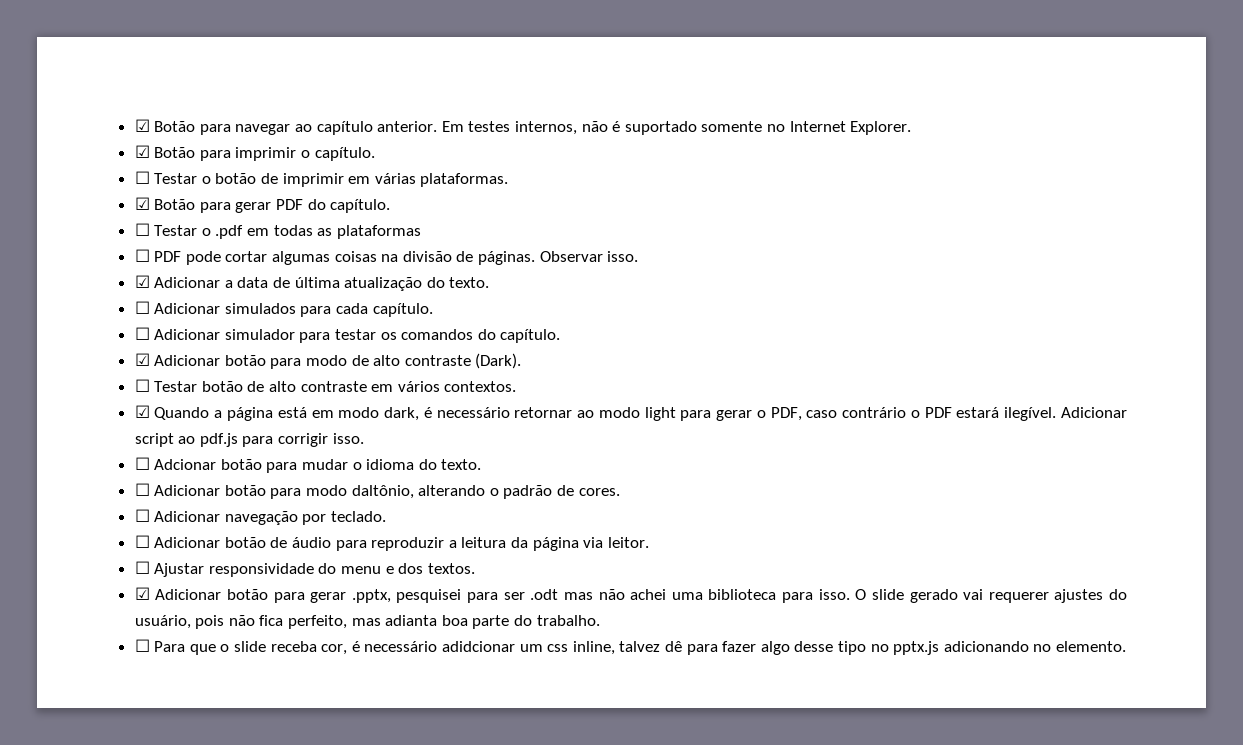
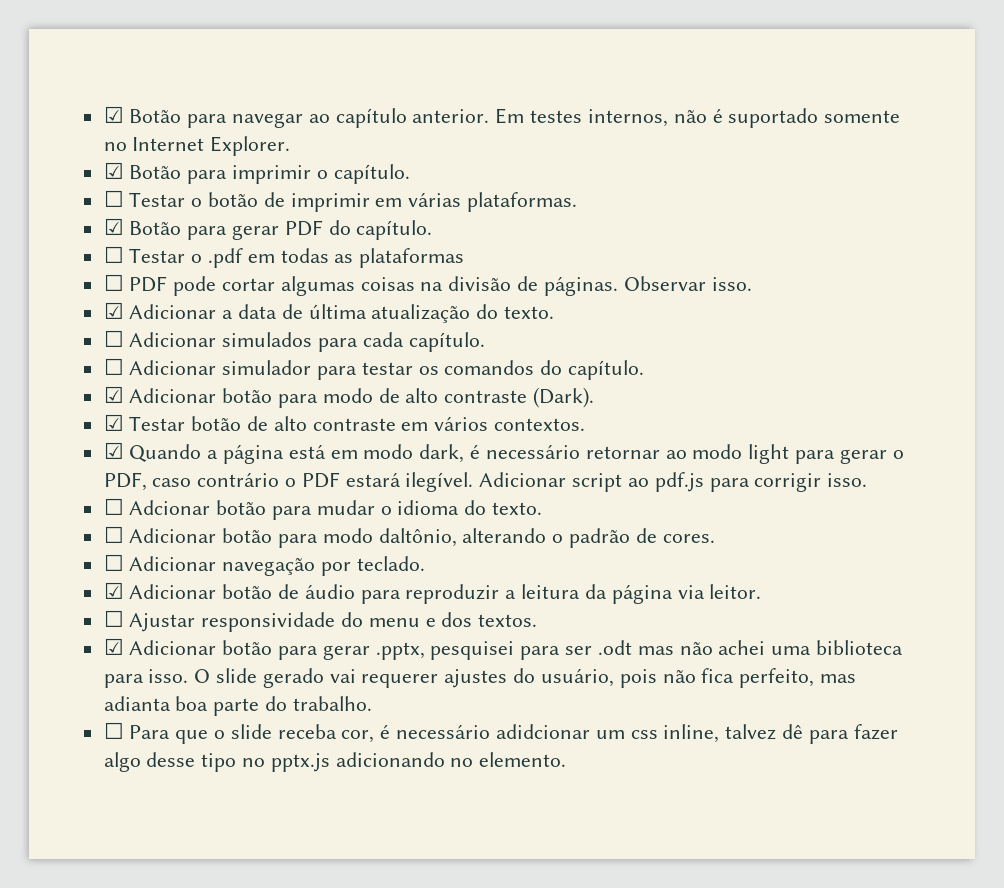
[134,379,150,392] ☐ -> [103,414,124,431] ☑
[134,535,150,548] ☐ -> [103,582,124,599] ☑

